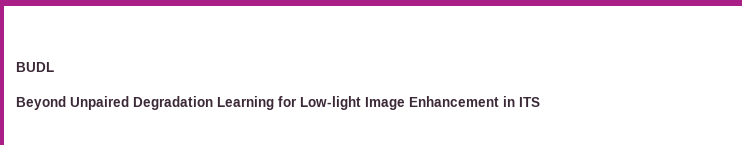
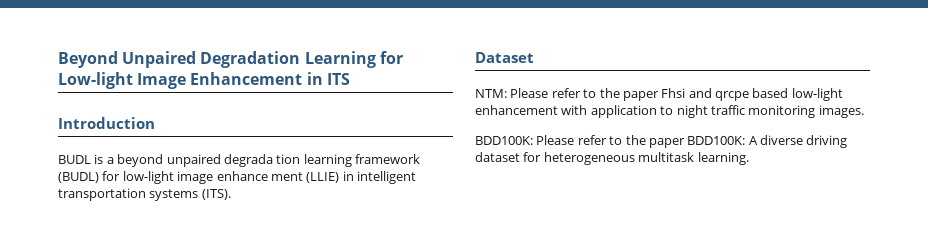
[16,62,54,72] BUDL // -> (58, 59) none
(540, 102) none -> [58,117,155,129] [58,154,420,167] [58,171,416,184] [58,188,231,201] [475,52,534,63] [475,88,843,101] [475,105,864,118] [475,135,848,148] [475,152,749,165] // Introduction // BUDL is a beyond unpaired degrada tion learning framework (BUDL) for low-light image enhance ment (LLIE) in intelligent transportation systems (ITS). // Dataset // NTM: Please refer to the paper Fhsi and qrcpe based low-light enhancement with application to night traffic monitoring images. // BDD100K: Please refer to the paper BDD100K: A diverse driving dataset for heterogeneous multitask learning.

